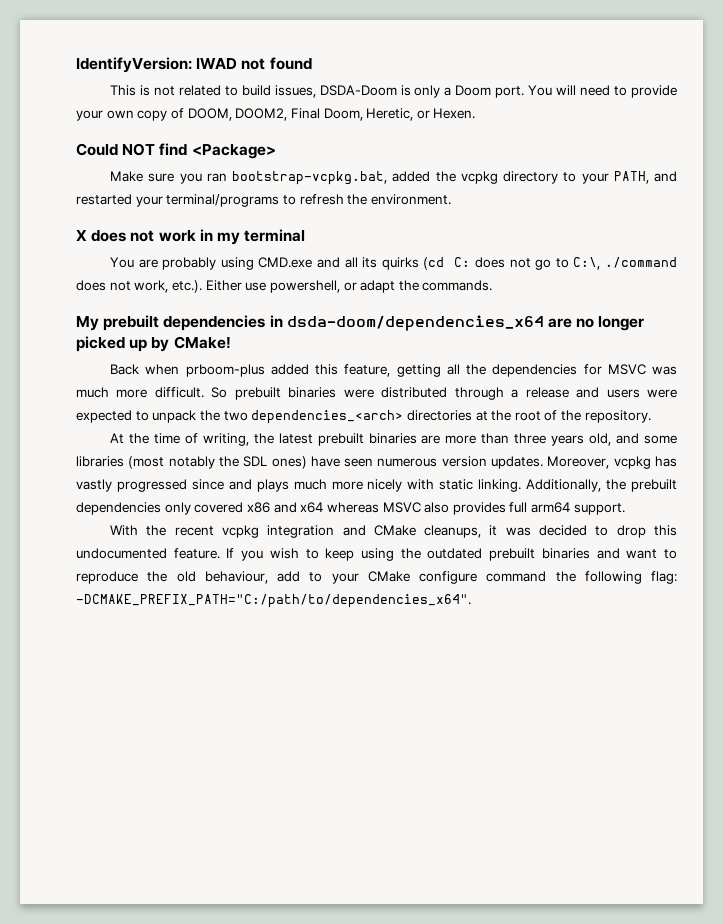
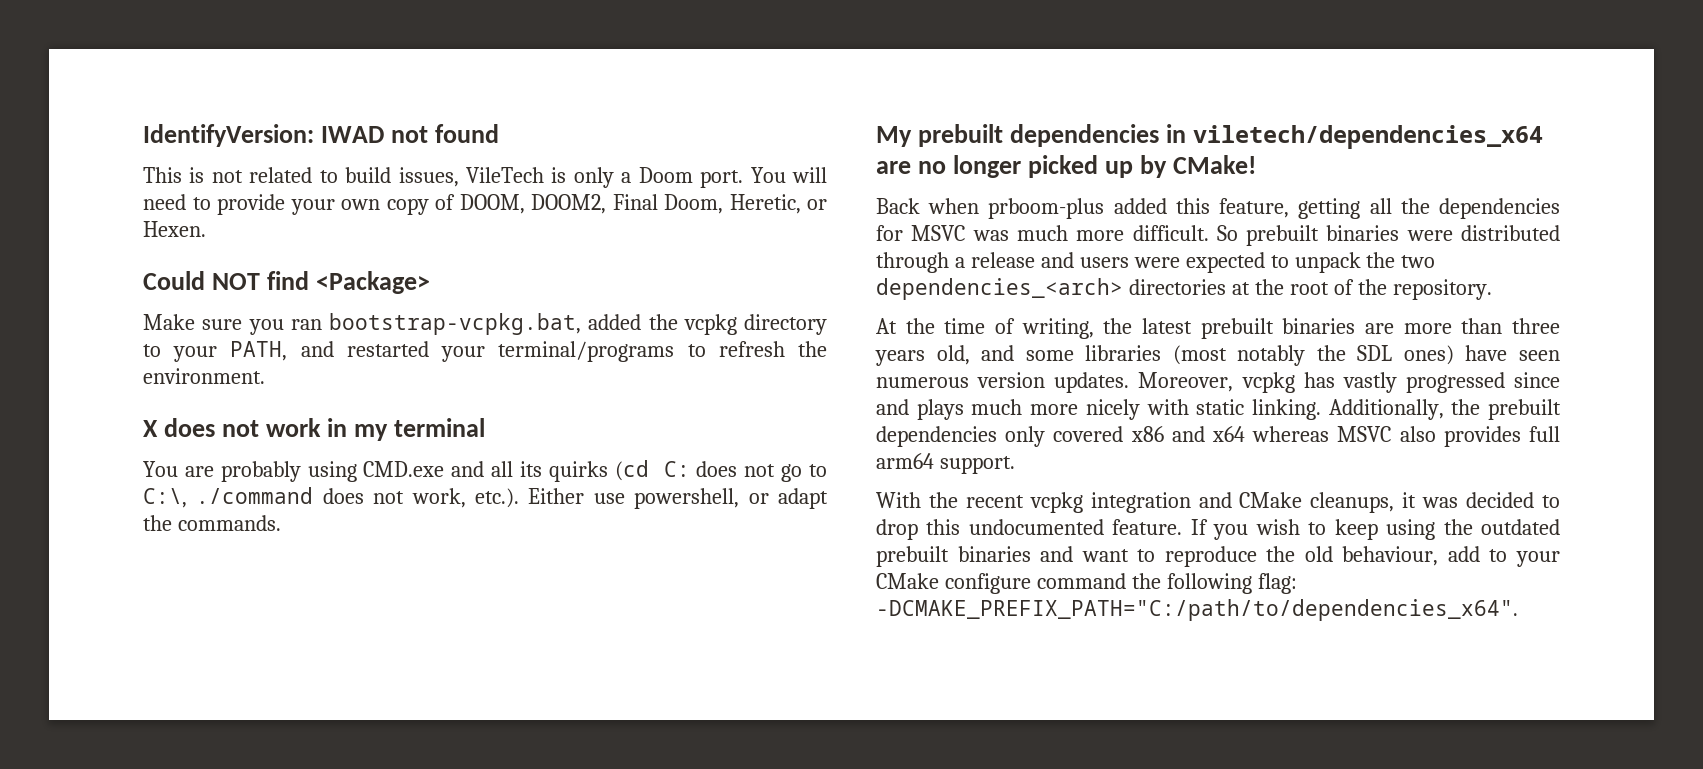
[319,85,397,96] DSDA-Doom -> [466,167,544,183] VileTech
[286,315,544,331] dsda-doom/dependencies_x64 -> [1193,125,1544,149] viletech/dependencies_x64

